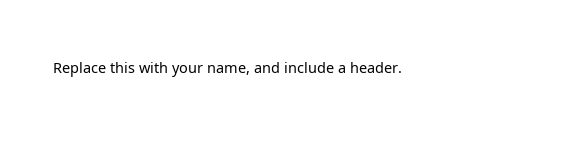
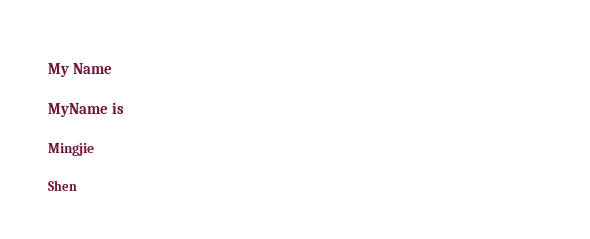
[53,62,402,77] Replace this with your name, and include a header. -> [48,63,113,77] [48,102,124,117] [48,143,94,156] [48,180,77,191] My Name // MyName is // Mingjie // Shen

